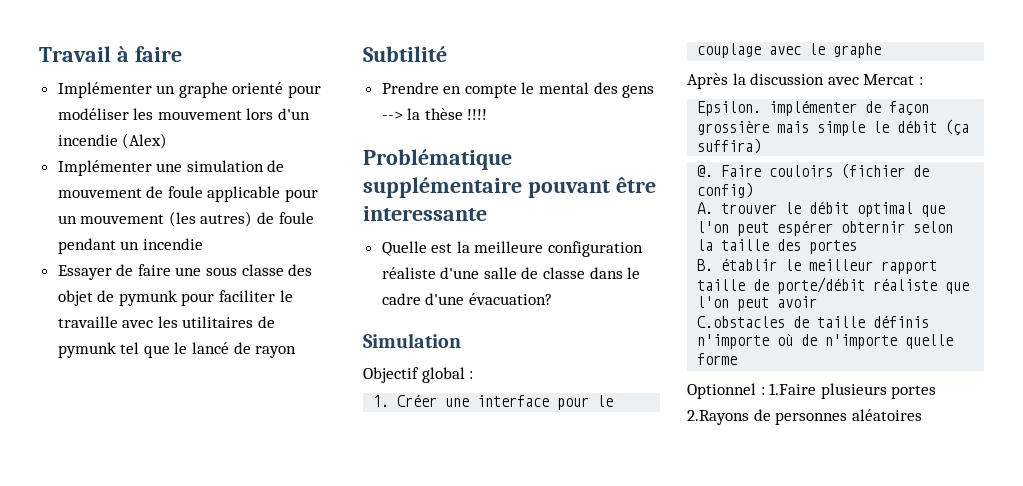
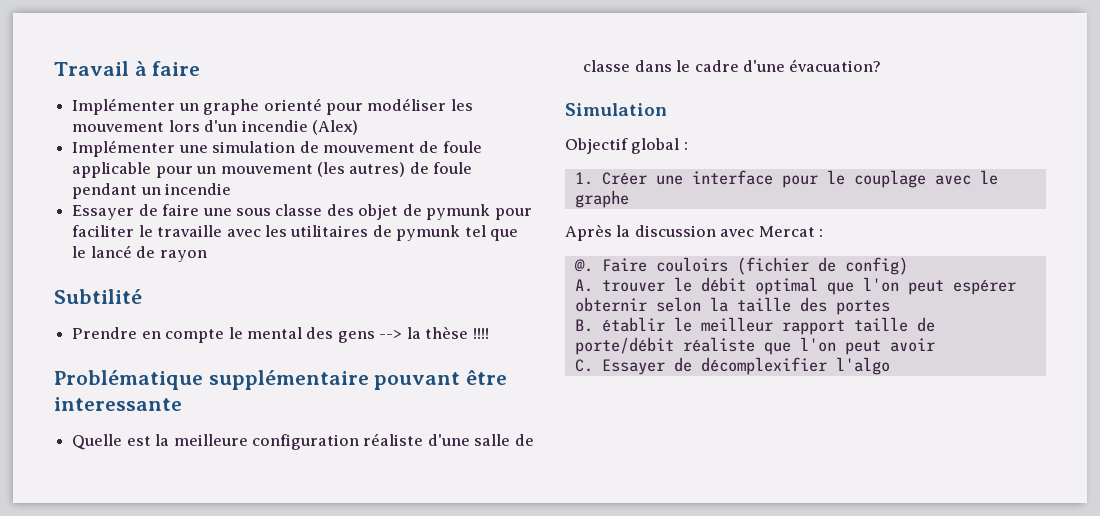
[697,100,930,116] [697,119,970,136] [697,138,762,154] // Epsilon. implémenter de façon grossière mais simple le débit (ça suffira) -> (824, 233) none
[697,315,930,328] [697,334,954,349] [697,353,738,365] [687,383,937,399] [687,409,922,425] C.obstacles de taille définis n'importe où de n'importe quelle forme // Optionnel : 1.Faire plusieurs portes 2.Rayons de personnes aléatoires -> [574,357,890,375] C. Essayer de décomplexifier l'algo

